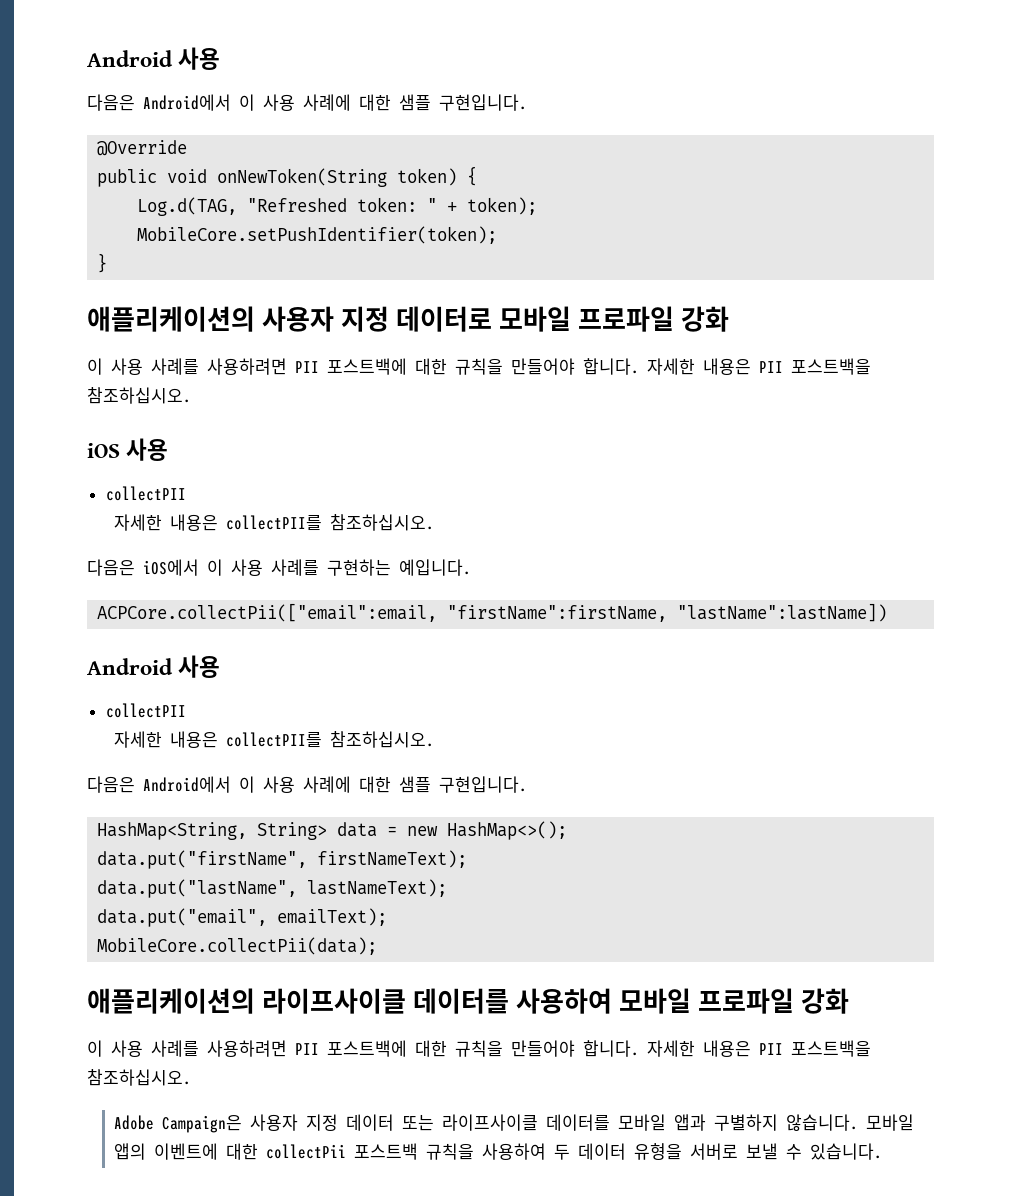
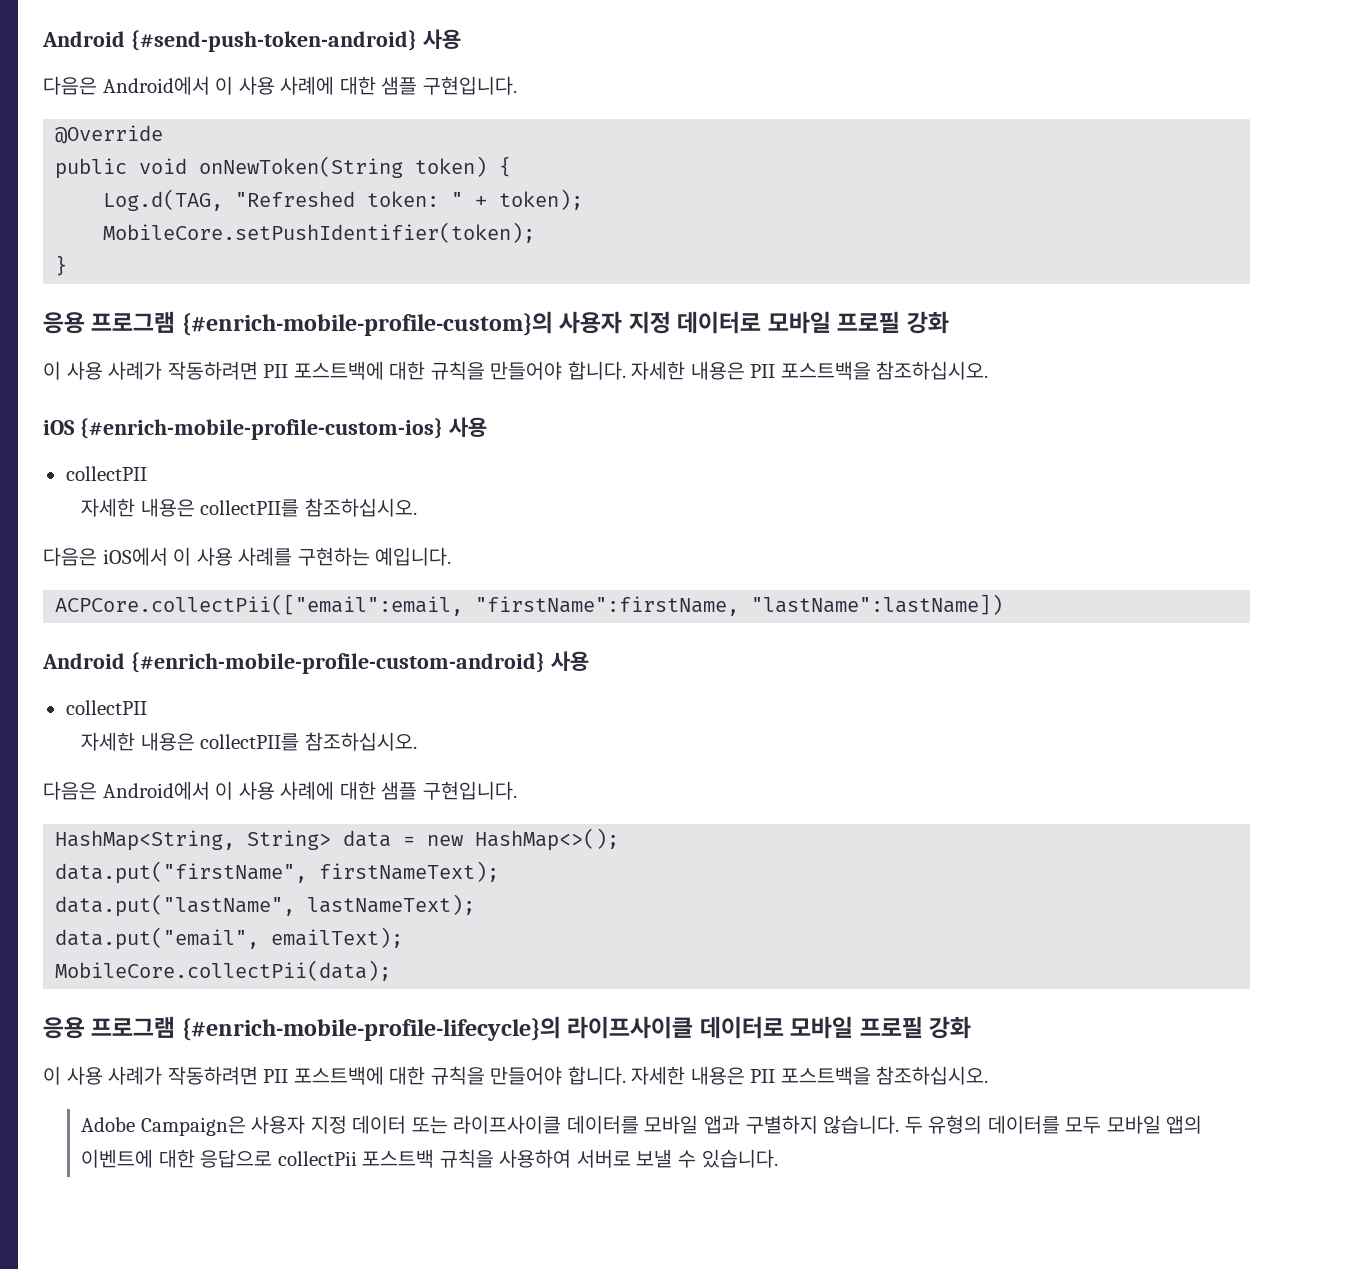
[87,50,173,67] Android -> [42,30,417,52] Android {#send-push-token-android}
[87,306,255,332] 애플리케이션의 -> [43,311,553,336] 응용 프로그램 {#enrich-mobile-profile-custom}의
[578,306,730,332] [87,358,287,375] 프로파일 강화 // 이 사용 사례를 사용하려면 -> [837,311,949,334] [43,361,258,380] 프로필 강화 // 이 사용 사례가 작동하려면
(120, 450) none -> [79,418,443,440] {#enrich-mobile-profile-custom-ios}
(173, 666) none -> [130,652,545,674] {#enrich-mobile-profile-custom-android}
[87,988,850,1014] [87,1040,287,1057] 애플리케이션의 라이프사이클 데이터를 사용하여 모바일 프로파일 강화 // 이 사용 사례를 사용하려면 -> [43,1016,972,1041] [43,1066,258,1085] 응용 프로그램 {#enrich-mobile-profile-lifecycle}의 라이프사이클 데이터로 모바일 프로필 강화 // 이 사용 사례가 작동하려면
(859, 1122) none -> [904,1115,1102,1134] 두 유형의 데이터를 모두
(259, 1151) none -> [200,1149,273,1168] 응답으로
[554,1143,683,1160] 두 데이터 유형을 -> (572, 1158) none

